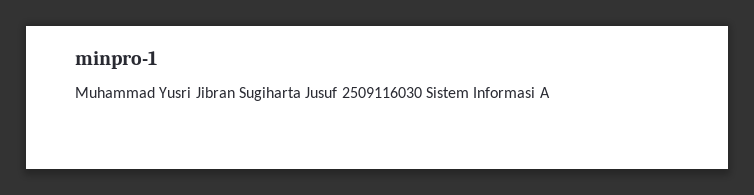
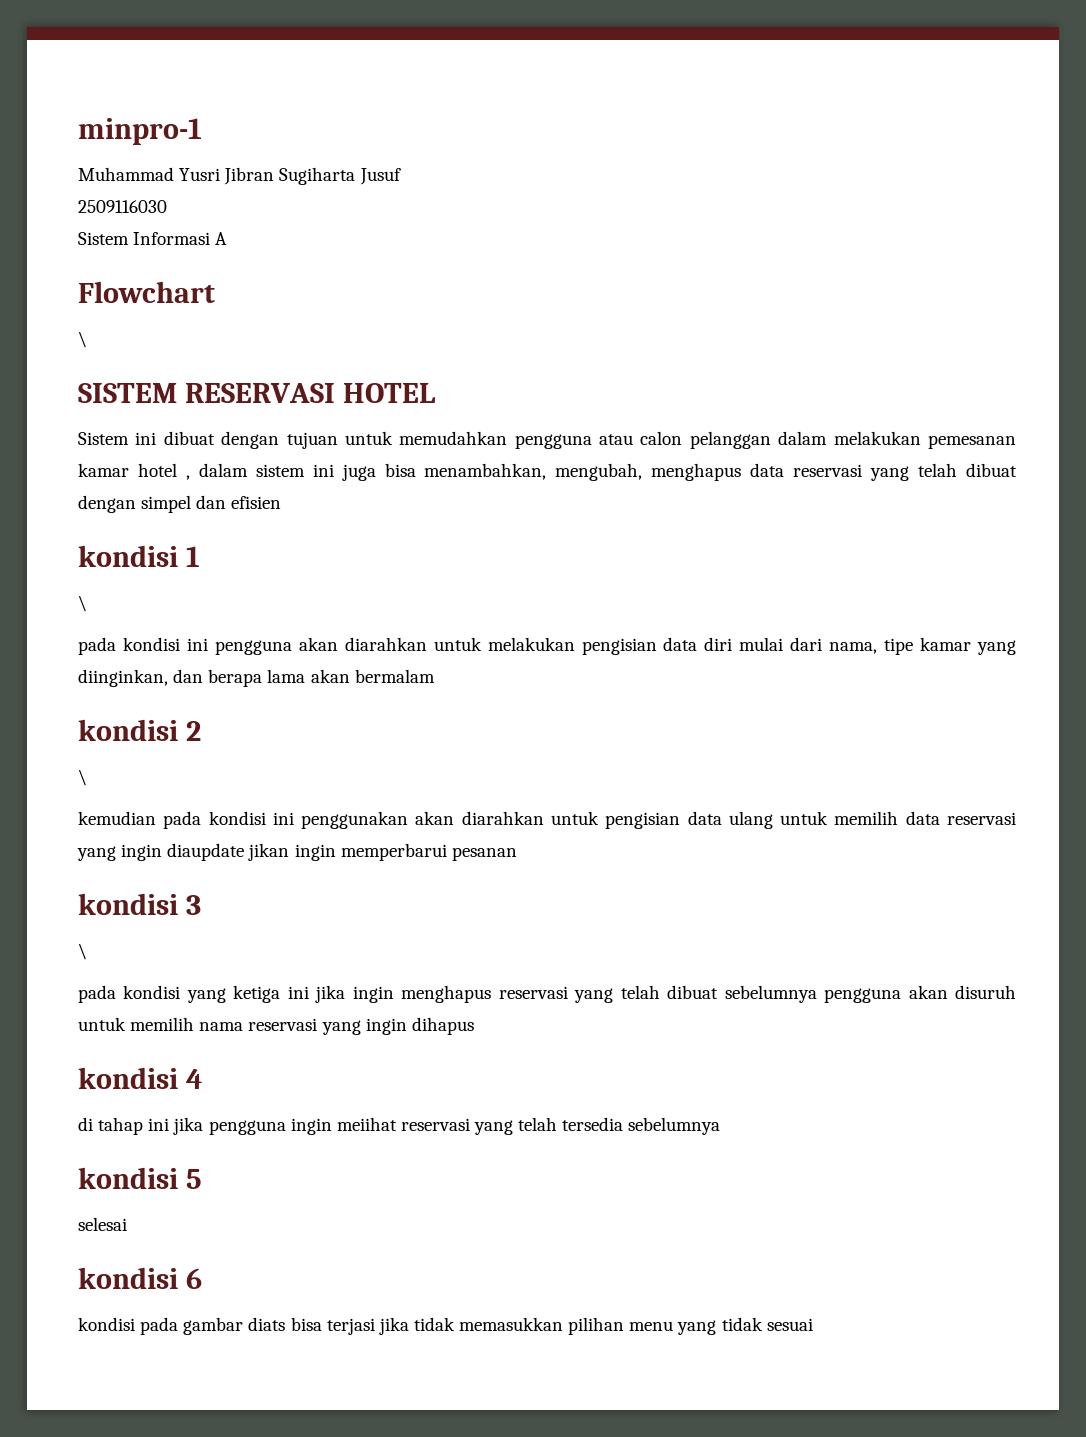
(338, 92) none -> (401, 176) //
(422, 92) none -> (167, 206) //
(550, 92) none -> [78,281,215,303] [78,331,87,348] [78,383,436,403] [78,431,1016,449] [78,463,1017,481] [78,495,282,513] [78,545,200,567] [78,595,87,612] [78,637,1016,655] [78,669,435,687] [78,719,201,741] [78,769,87,786] [78,811,1017,829] [77,843,517,861] [78,893,201,915] [78,943,87,960] [78,985,1017,1003] [78,1017,474,1035] [78,1067,203,1089] [78,1117,721,1135] [78,1167,202,1189] [78,1217,127,1231] [78,1267,202,1289] [78,1317,813,1335] // Flowchart // \ // SISTEM RESERVASI HOTEL // Sistem ini dibuat dengan tujuan untuk memudahkan pengguna atau calon pelanggan dalam melakukan pemesanan kamar hotel , dalam sistem ini juga bisa menambahkan, mengubah, menghapus data reservasi yang telah dibuat dengan simpel dan efisien // kondisi 1 // \ // pada kondisi ini pengguna akan diarahkan untuk melakukan pengisian data diri mulai dari nama, tipe kamar yang diinginkan, dan berapa lama akan bermalam // kondisi 2 // \ // kemudian pada kondisi ini penggunakan akan diarahkan untuk pengisian data ulang untuk memilih data reservasi yang ingin diaupdate jikan ingin memperbarui pesanan // kondisi 3 // \ // pada kondisi yang ketiga ini jika ingin menghapus reservasi yang telah dibuat sebelumnya pengguna akan disuruh untuk memilih nama reservasi yang ingin dihapus // kondisi 4 // di tahap ini jika pengguna ingin meiihat reservasi yang telah tersedia sebelumnya // kondisi 5 // selesai // kondisi 6 // kondisi pada gambar diats bisa terjasi jika tidak memasukkan pilihan menu yang tidak sesuai

